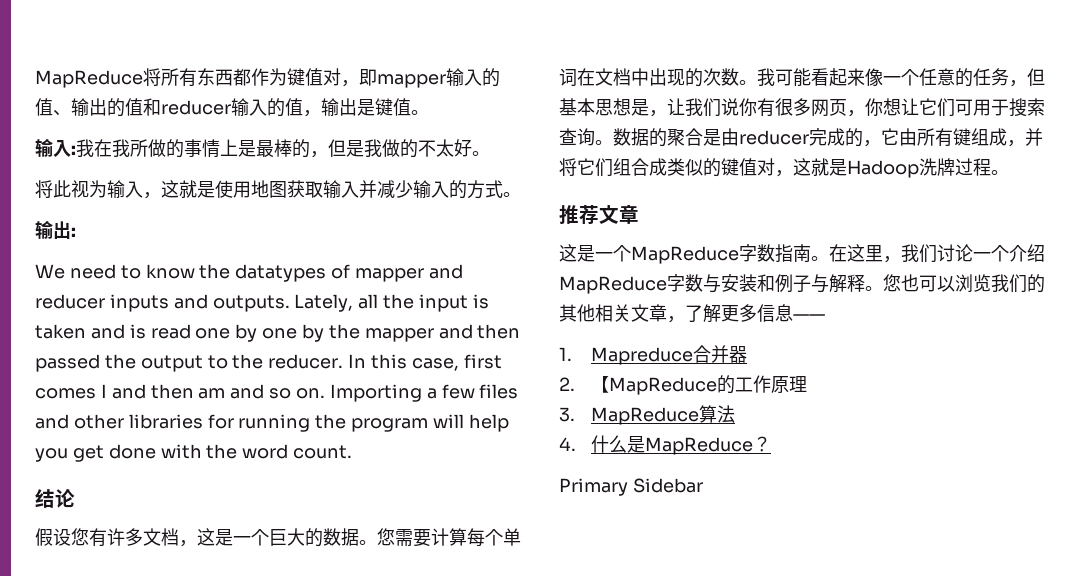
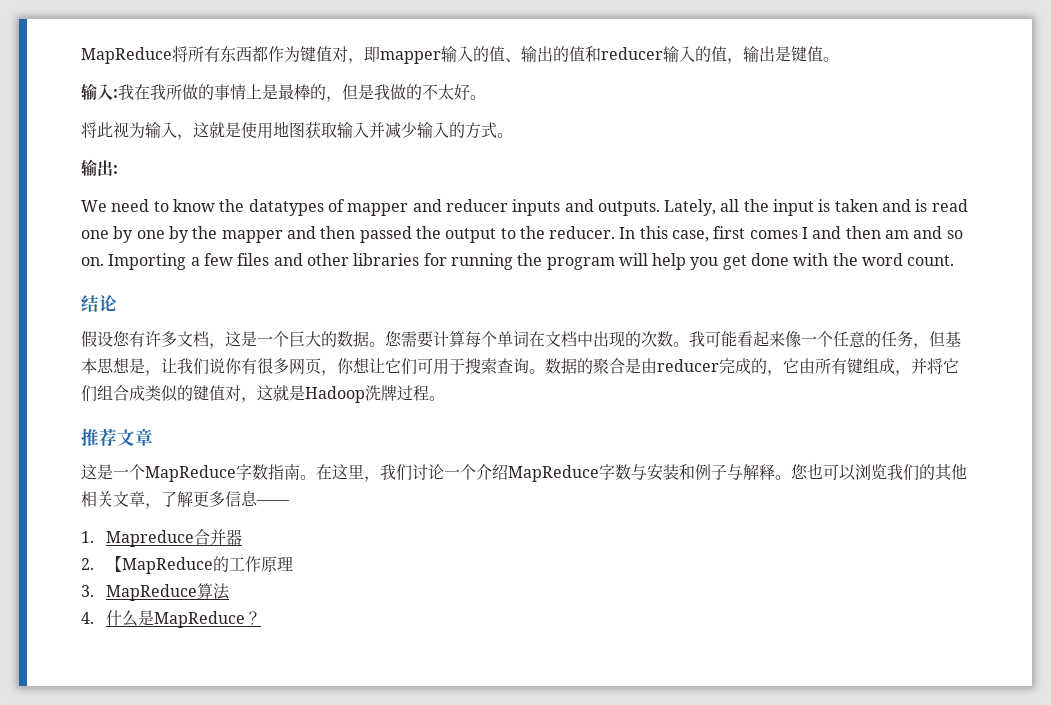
[559,478,703,496] // Primary Sidebar -> (262, 618) none

